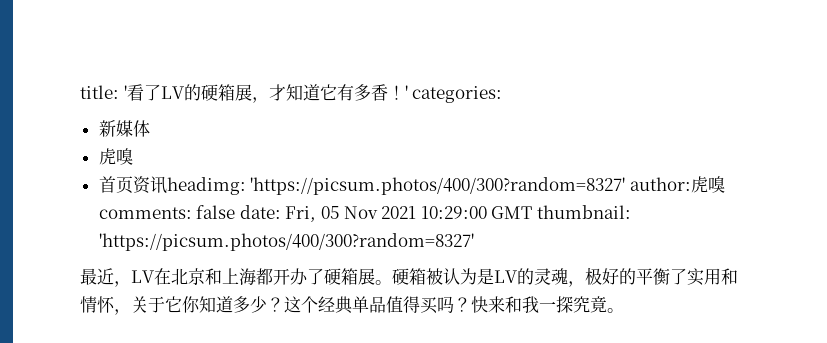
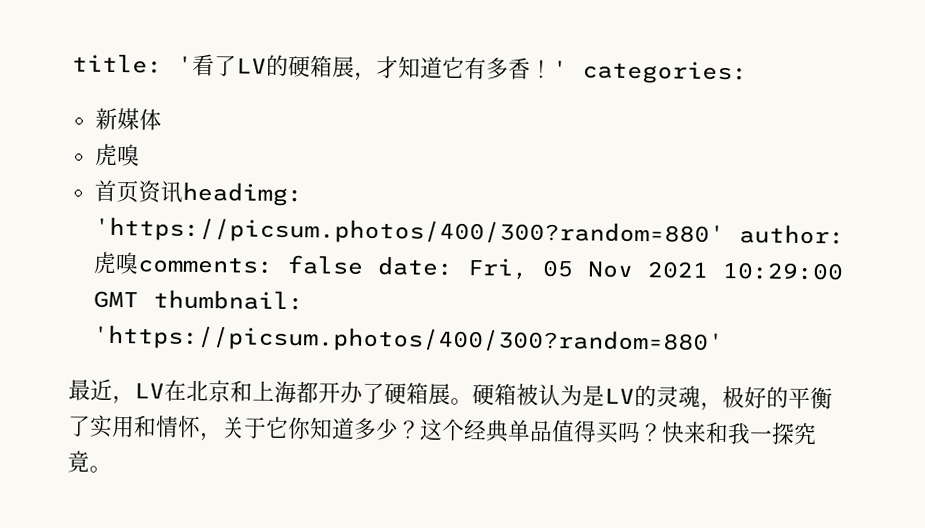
[250,177,626,195] 'https://picsum.photos/400/300?random=8327' -> [93,216,725,248] 'https://picsum.photos/400/300?random=880'
[98,233,474,251] 'https://picsum.photos/400/300?random=8327' -> [92,324,724,356] 'https://picsum.photos/400/300?random=880'

